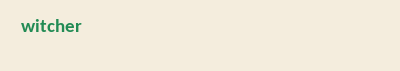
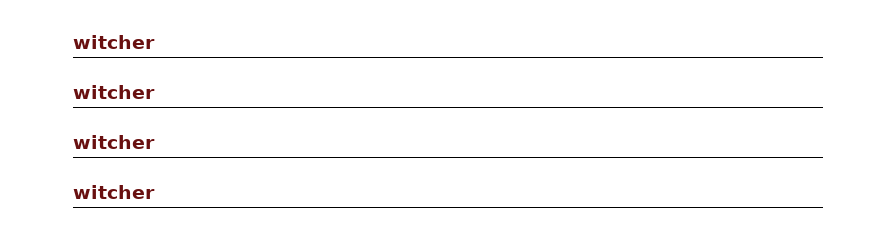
[21,19,82,32] witcher -> [73,35,155,49] [73,85,155,99] [73,135,155,149] [73,185,155,199] witcher // witcher // witcher // witcher

